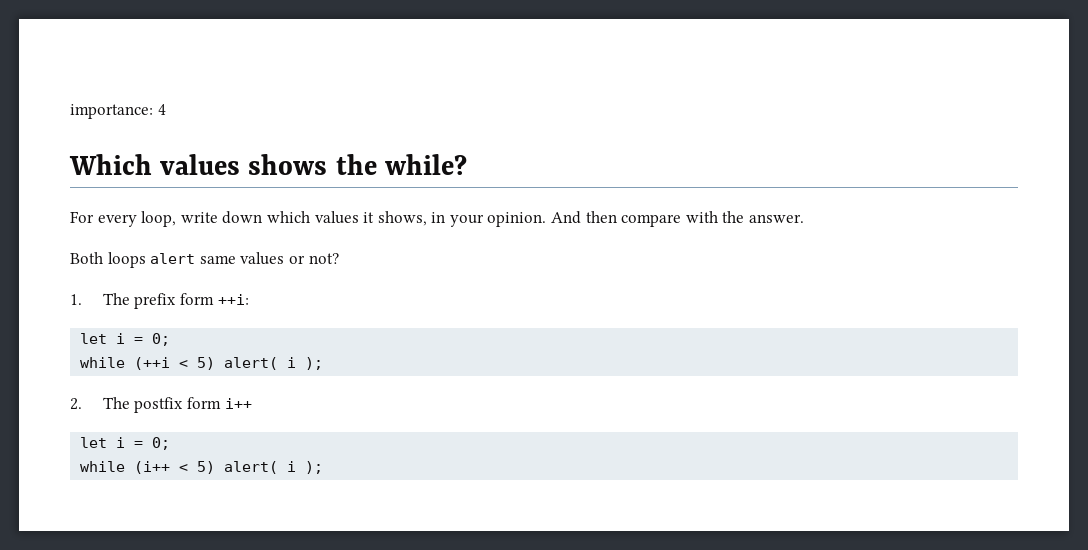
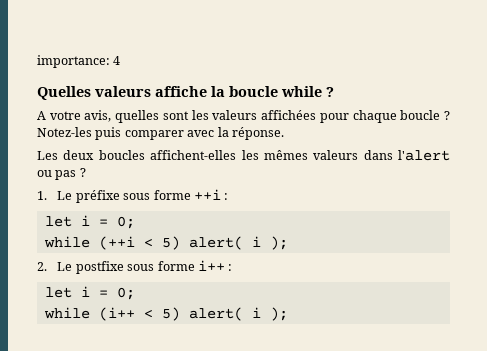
[69,154,467,175] [70,211,805,227] [70,252,339,268] [70,293,249,309] Which values shows the while? // For every loop, write down which values it shows, in your opinion. And then compare with the answer. // Both loops alert same values or not? // 1. The prefix form ++i: -> [37,86,334,100] [37,110,451,123] [37,127,284,140] [37,150,450,161] [37,168,86,180] [37,189,229,203] Quelles valeurs affiche la boucle while ? // A votre avis, quelles sont les valeurs affichées pour chaque boucle ? Notez-les puis comparer avec la réponse. // Les deux boucles affichent-elles les mêmes valeurs dans l'alert ou pas ? // 1. Le préfixe sous forme ++i :
[102,397,221,413] The postfix form -> [57,261,195,274] Le postfixe sous forme
(252, 403) none -> [228,264,233,271] :

